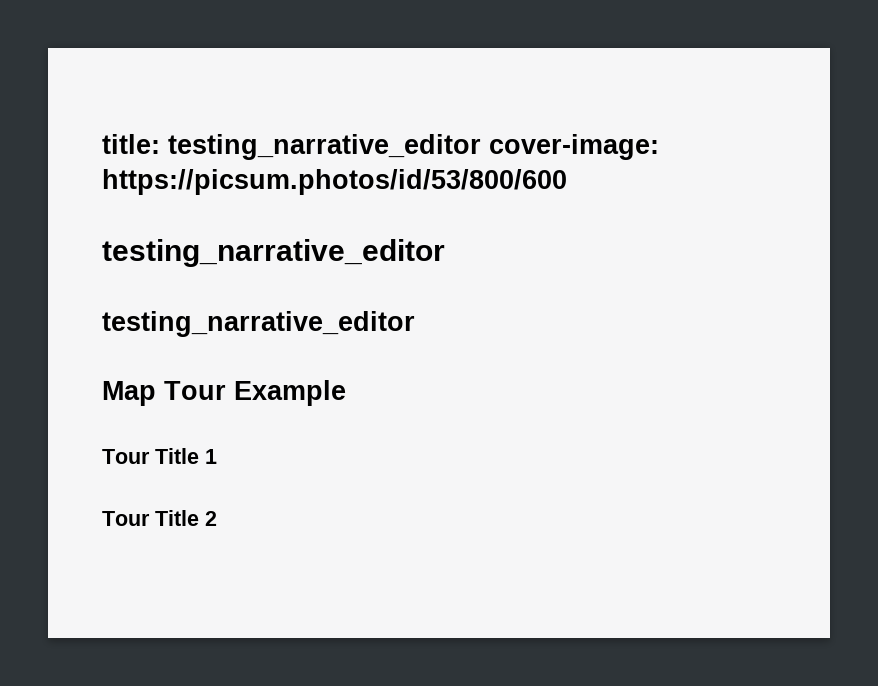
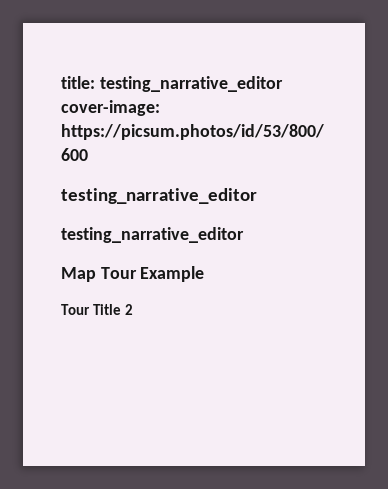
[102,448,217,464] // Tour Title 1 -> (205, 274) none

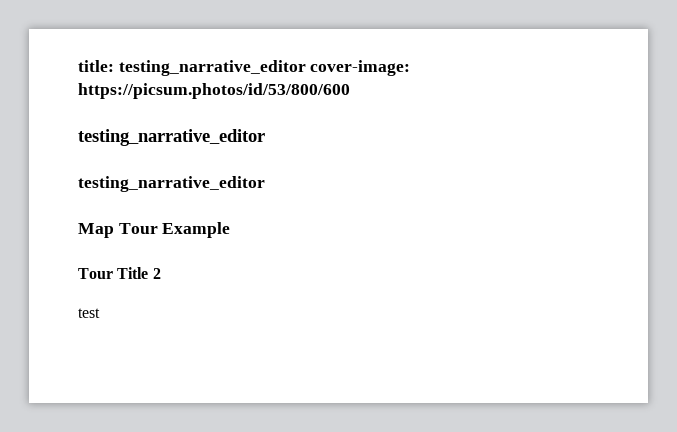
(134, 309) none -> [78,308,100,318] // test

